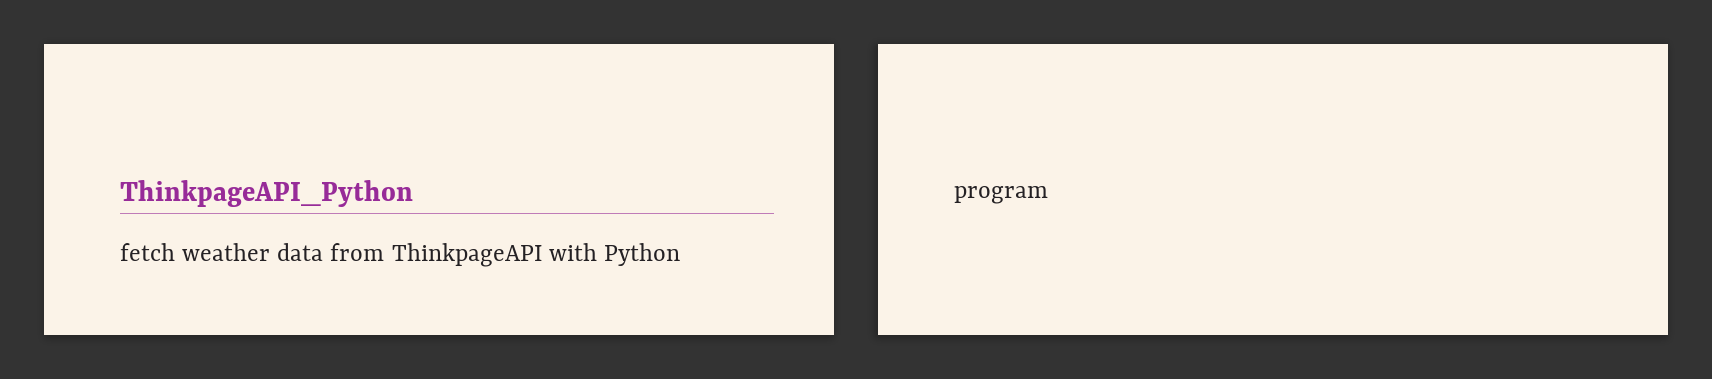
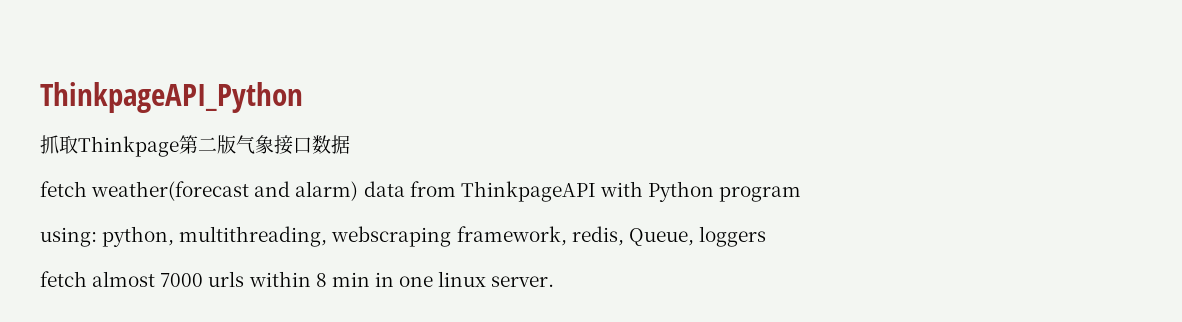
[120,243,271,261] fetch weather -> [40,135,350,157] [40,181,359,201] 抓取Thinkpage第二版气象接口数据 // fetch weather(forecast and alarm)
(1048, 195) none -> [40,226,766,247] [40,271,555,287] // using: python, multithreading, webscraping framework, redis, Queue, loggers // fetch almost 7000 urls within 8 min in one linux server.

